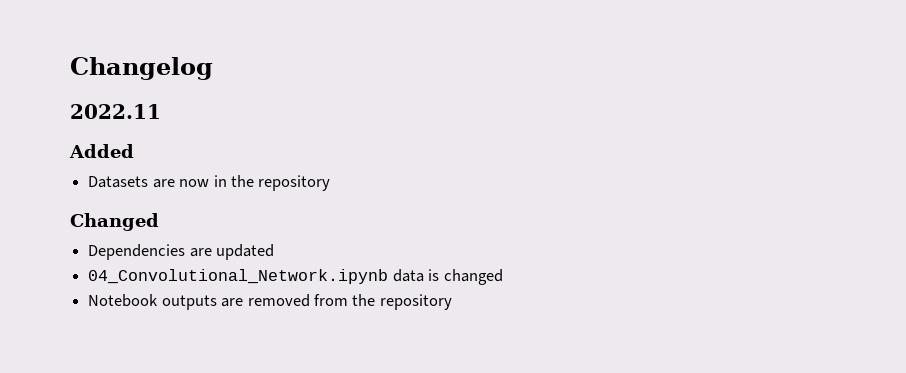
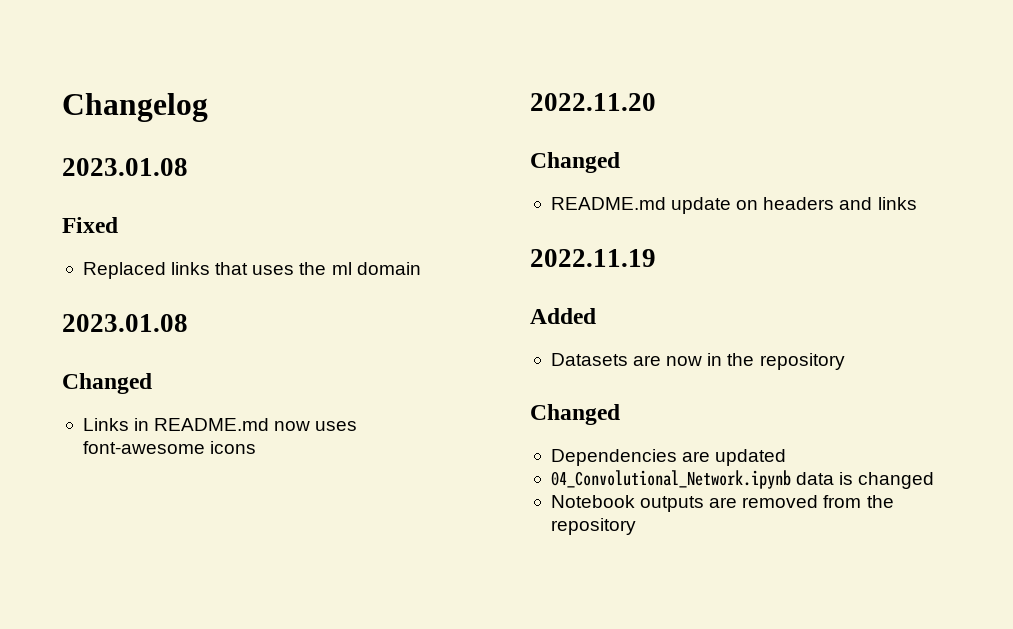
[70,104,161,119] 2022.11 -> [62,158,188,176] [62,217,118,233] [82,262,421,279] [62,314,188,332] [62,373,152,394] [82,418,358,431] [82,441,257,454] [530,93,656,111] [530,152,620,173] [550,197,917,214] [530,249,656,267] 2023.01.08 // Fixed // Replaced links that uses the ml domain // 2023.01.08 // Changed // Links in README.md now uses font-awesome icons // 2022.11.20 // Changed // README.md update on headers and links // 2022.11.19

